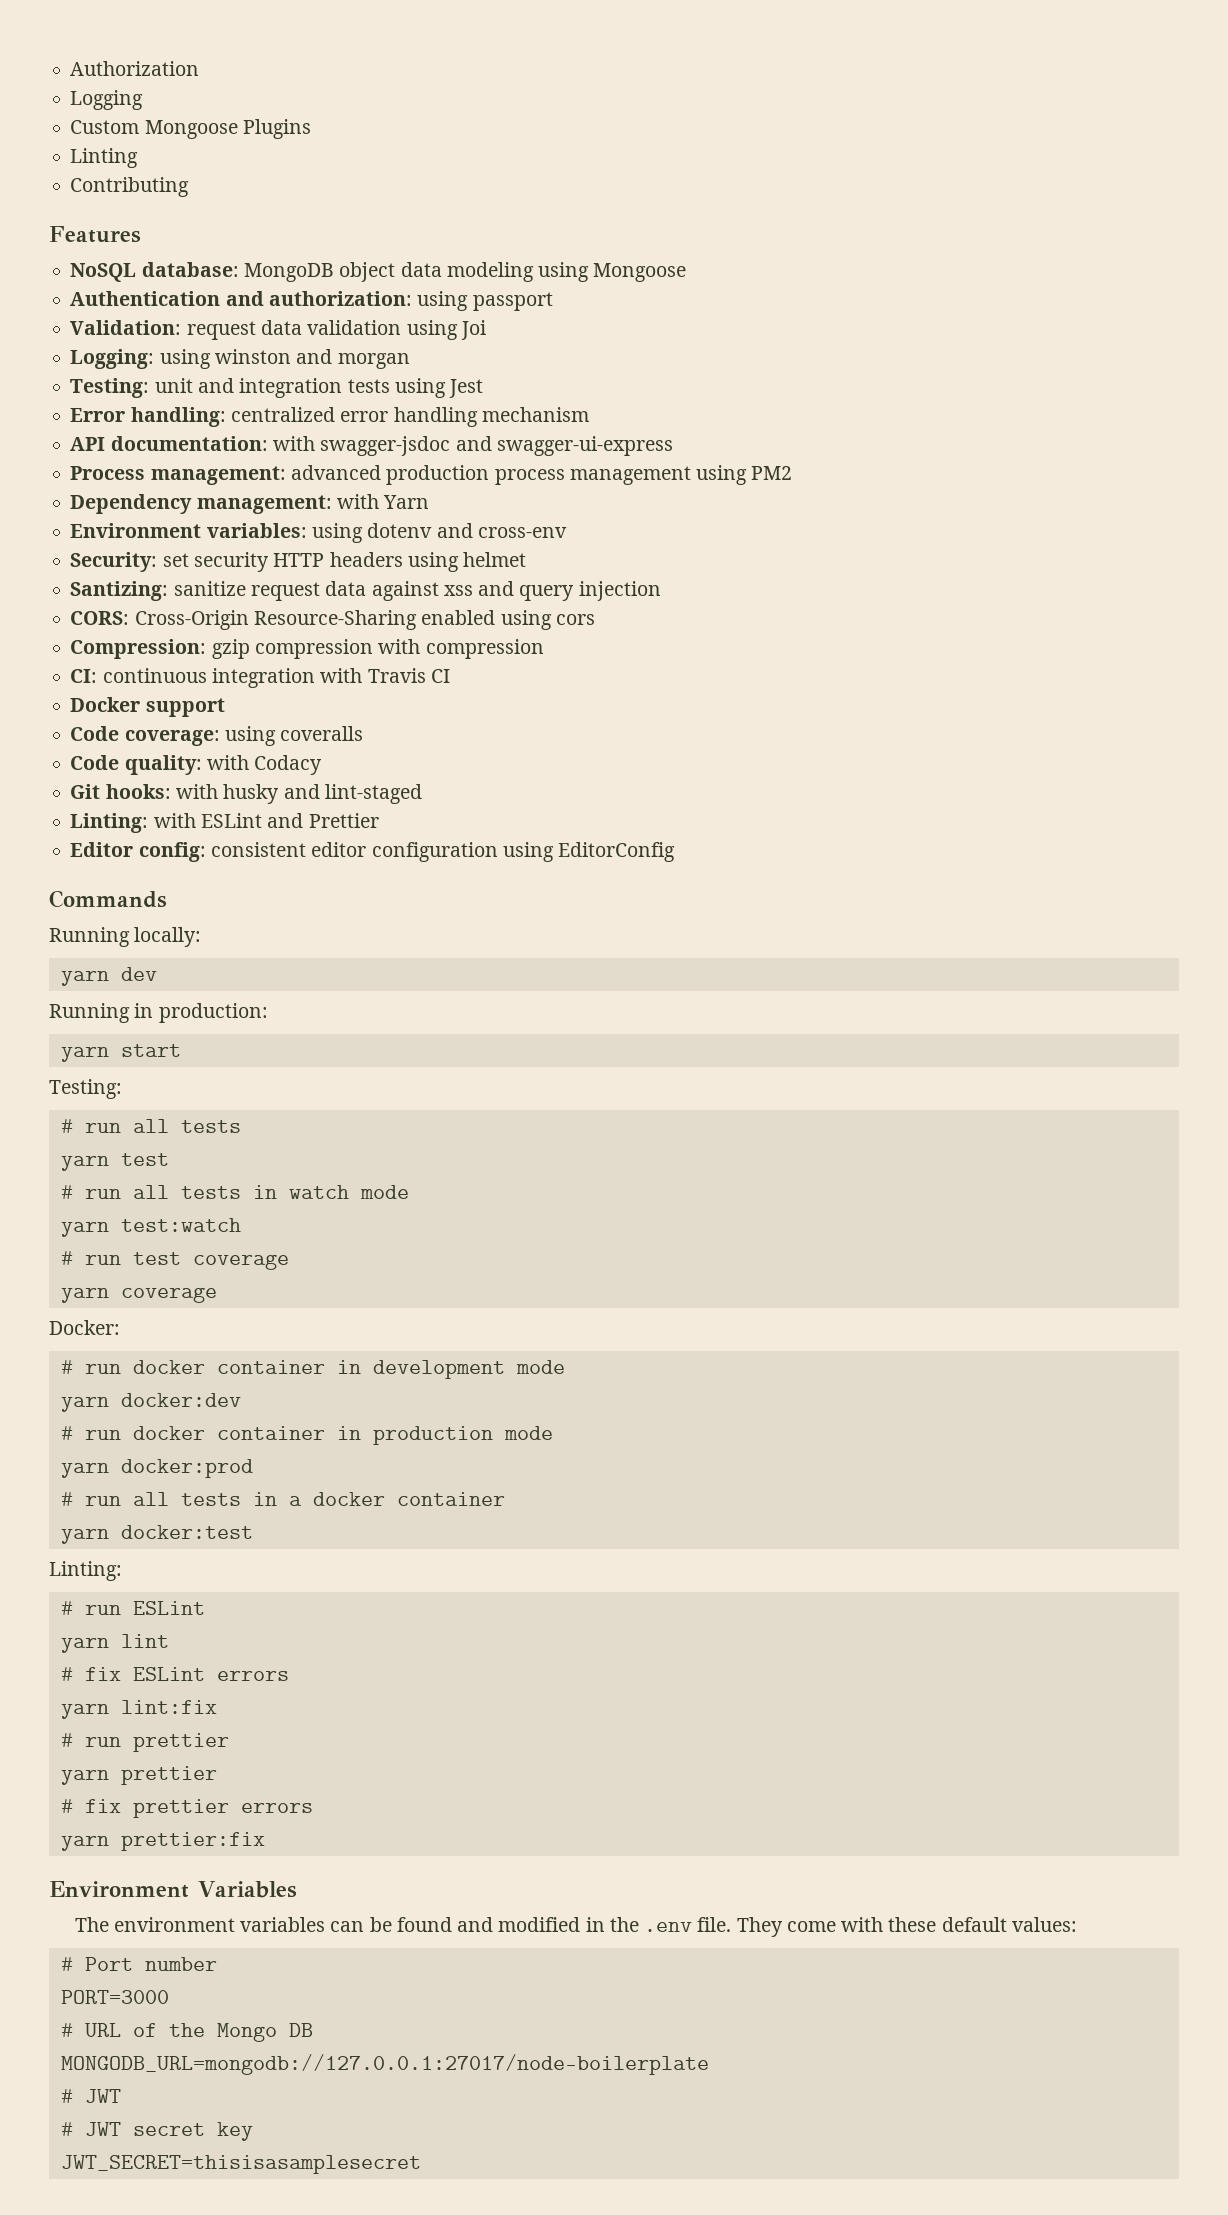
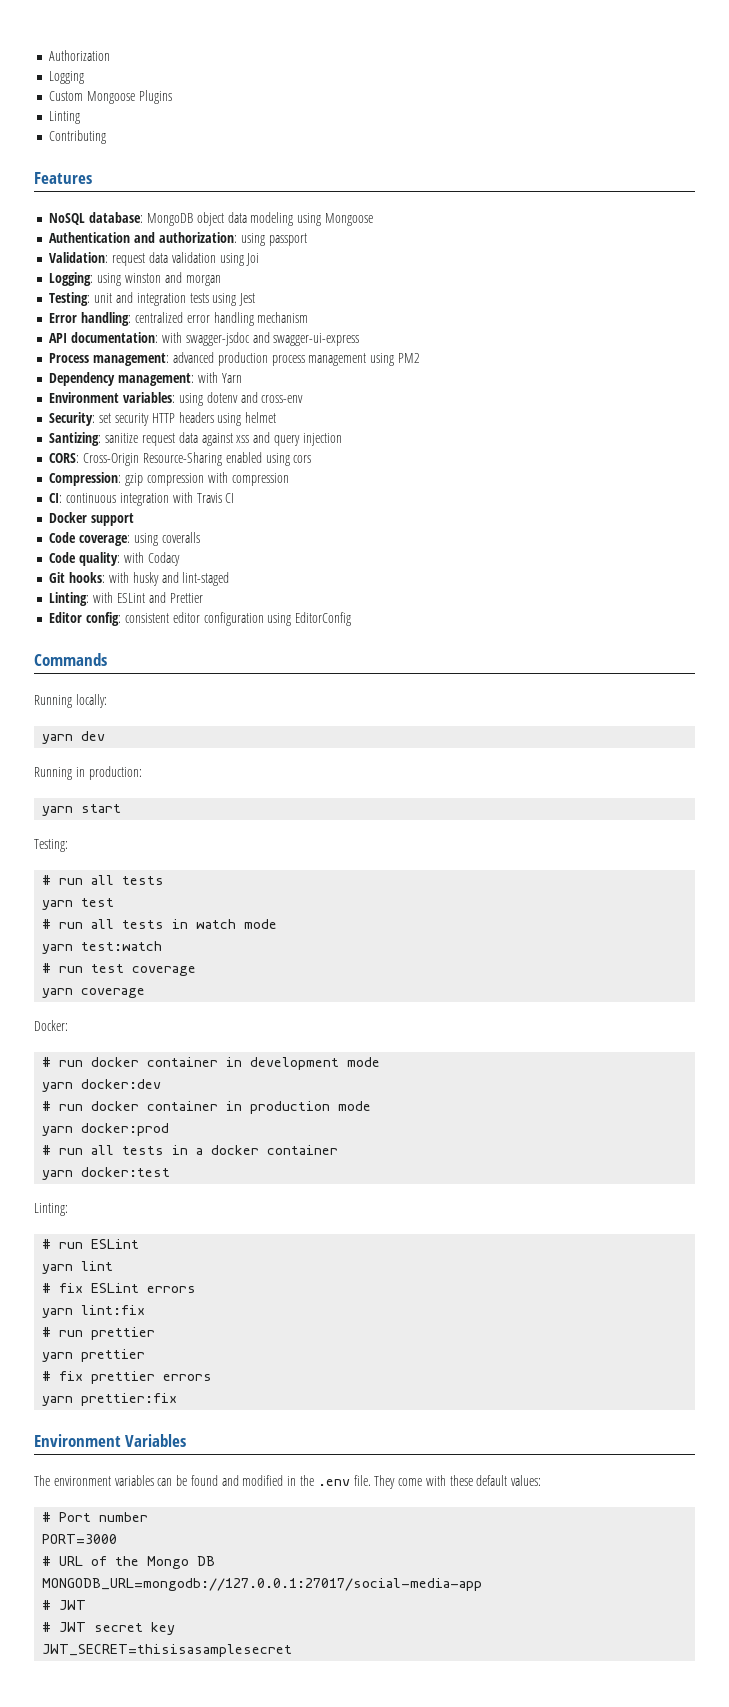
[60,2054,709,2075] MONGODB_URL=mongodb://127.0.0.1:27017/node-boilerplate -> [42,1578,483,1591] MONGODB_URL=mongodb://127.0.0.1:27017/social-media-app

